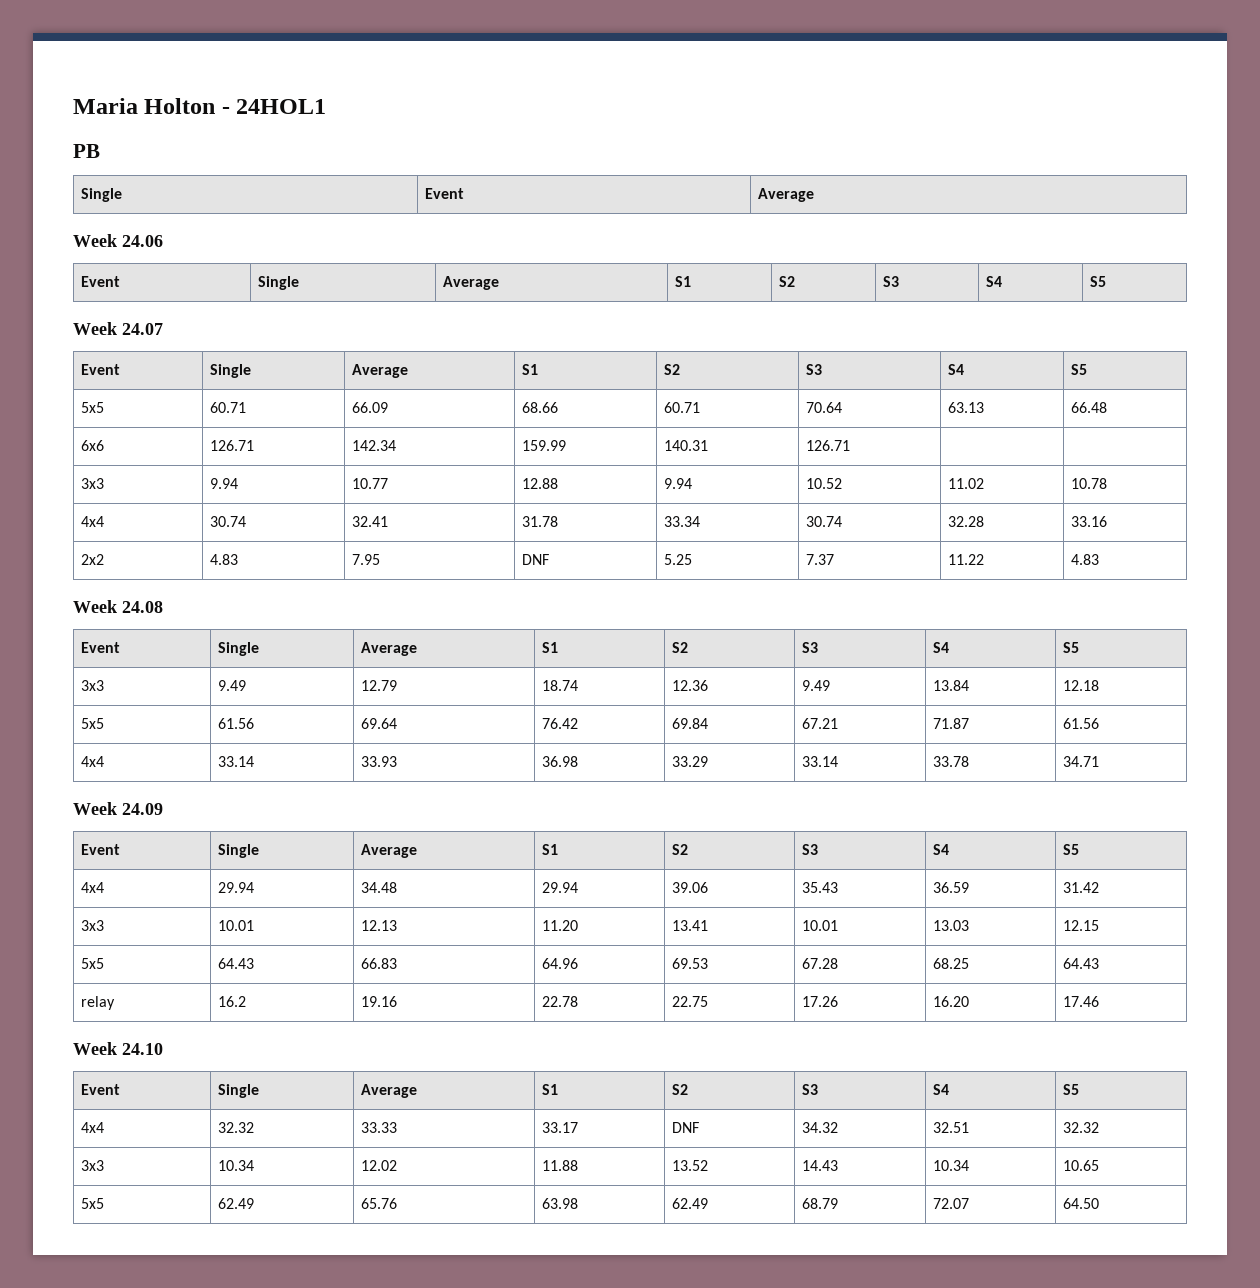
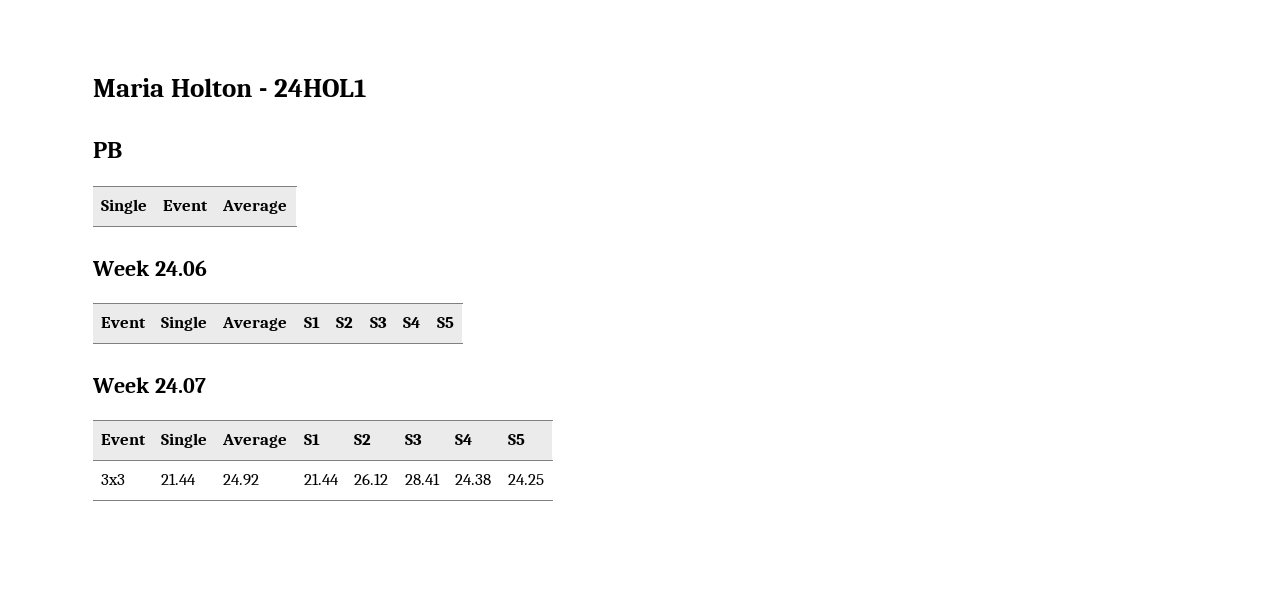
[80,402,104,413] [209,402,246,413] [351,402,388,413] [521,402,558,413] [663,402,700,413] [805,402,842,413] [947,402,984,413] [1070,402,1107,413] [80,440,104,451] [209,440,254,451] [351,440,396,451] [521,440,566,451] [663,440,708,451] [805,440,850,451] [80,478,104,489] [209,478,238,489] [351,478,388,489] [521,478,558,489] [663,478,692,489] [805,478,842,489] [947,478,984,489] [1070,478,1107,489] [80,516,104,527] [209,516,246,527] [351,516,388,527] [521,516,558,527] [663,516,700,527] [805,516,842,527] [947,516,984,527] [1070,516,1107,527] [80,554,104,565] [209,554,238,565] [351,554,380,565] [521,554,549,565] [663,554,692,565] [805,554,834,565] [947,554,984,565] [1070,554,1099,565] [73,600,163,613] [80,642,120,653] [217,642,259,656] [360,642,417,656] [541,642,558,653] [671,642,688,653] [801,642,818,653] [932,642,949,653] [1062,642,1079,653] [80,680,104,691] [217,680,246,691] [360,680,397,691] [541,680,578,691] [671,680,708,691] [801,680,830,691] [932,680,969,691] [1062,680,1099,691] [80,718,104,729] [217,718,254,729] [360,718,397,729] [541,718,578,729] [671,718,708,729] [801,718,838,729] [932,718,969,729] [1062,718,1099,729] [80,756,104,767] [217,756,254,767] [360,756,397,767] [541,756,578,767] [671,756,708,767] [801,756,838,767] [932,756,969,767] [1062,756,1099,767] [73,802,163,815] [80,844,120,855] [217,844,259,858] [360,844,417,858] [541,844,558,855] [671,844,688,855] [801,844,818,855] [932,844,949,855] [1062,844,1079,855] [80,882,104,893] [217,882,254,893] [360,882,397,893] [541,882,578,893] [671,882,708,893] [801,882,838,893] [932,882,969,893] [1062,882,1099,893] [80,920,104,931] [217,920,254,931] [360,920,397,931] [541,920,578,931] [671,920,708,931] [801,920,838,931] [932,920,969,931] [1062,920,1099,931] [80,958,104,969] [217,958,254,969] [360,958,397,969] [541,958,578,969] [671,958,708,969] [801,958,838,969] [932,958,969,969] [1062,958,1099,969] [80,996,115,1010] [217,996,246,1007] [360,996,397,1007] [541,996,578,1007] [671,996,708,1007] [801,996,838,1007] [932,996,969,1007] [1062,996,1099,1007] [73,1042,163,1055] [80,1084,120,1095] [217,1084,259,1098] [360,1084,417,1098] [541,1084,558,1095] [671,1084,688,1095] [801,1084,818,1095] [932,1084,949,1095] [1062,1084,1079,1095] [80,1122,104,1133] [217,1122,254,1133] [360,1122,397,1133] [541,1122,578,1133] [671,1122,699,1133] [801,1122,838,1133] [932,1122,969,1133] [1062,1122,1099,1133] [80,1160,104,1171] [217,1160,254,1171] [360,1160,397,1171] [541,1160,578,1171] [671,1160,708,1171] [801,1160,838,1171] [932,1160,969,1171] [1062,1160,1099,1171] [80,1198,104,1209] [217,1198,254,1209] [360,1198,397,1209] [541,1198,578,1209] [671,1198,708,1209] [801,1198,838,1209] [932,1198,969,1209] [1062,1198,1099,1209] 5x5 | 60.71 | 66.09 | 68.66 | 60.71 | 70.64 | 63.13 | 66.48 // 6x6 | 126.71 | 142.34 | 159.99 | 140.31 | 126.71 | | // 3x3 | 9.94 | 10.77 | 12.88 | 9.94 | 10.52 | 11.02 | 10.78 // 4x4 | 30.74 | 32.41 | 31.78 | 33.34 | 30.74 | 32.28 | 33.16 // 2x2 | 4.83 | 7.95 | DNF | 5.25 | 7.37 | 11.22 | 4.83 // Week 24.08 // Event | Single | Average | S1 | S2 | S3 | S4 | S5 // 3x3 | 9.49 | 12.79 | 18.74 | 12.36 | 9.49 | 13.84 | 12.18 // 5x5 | 61.56 | 69.64 | 76.42 | 69.84 | 67.21 | 71.87 | 61.56 // 4x4 | 33.14 | 33.93 | 36.98 | 33.29 | 33.14 | 33.78 | 34.71 // Week 24.09 // Event | Single | Average | S1 | S2 | S3 | S4 | S5 // 4x4 | 29.94 | 34.48 | 29.94 | 39.06 | 35.43 | 36.59 | 31.42 // 3x3 | 10.01 | 12.13 | 11.20 | 13.41 | 10.01 | 13.03 | 12.15 // 5x5 | 64.43 | 66.83 | 64.96 | 69.53 | 67.28 | 68.25 | 64.43 // relay | 16.2 | 19.16 | 22.78 | 22.75 | 17.26 | 16.20 | 17.46 // Week 24.10 // Event | Single | Average | S1 | S2 | S3 | S4 | S5 // 4x4 | 32.32 | 33.33 | 33.17 | DNF | 34.32 | 32.51 | 32.32 // 3x3 | 10.34 | 12.02 | 11.88 | 13.52 | 14.43 | 10.34 | 10.65 // 5x5 | 62.49 | 65.76 | 63.98 | 62.49 | 68.79 | 72.07 | 64.50 -> [100,474,125,485] [160,473,196,485] [222,474,259,486] [303,473,339,485] [353,473,388,485] [404,473,440,485] [454,474,491,485] [507,474,544,485] 3x3 | 21.44 | 24.92 | 21.44 | 26.12 | 28.41 | 24.38 | 24.25

